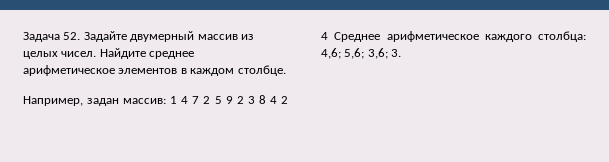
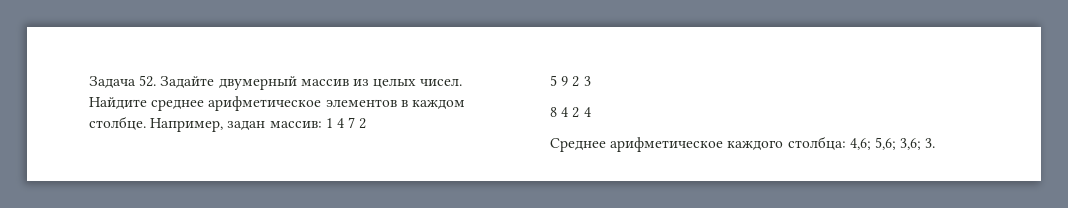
(286, 70) // -> (146, 123) none
(211, 100) none -> (367, 123) //
(255, 100) none -> (591, 81) //
(328, 36) none -> (591, 112) //

